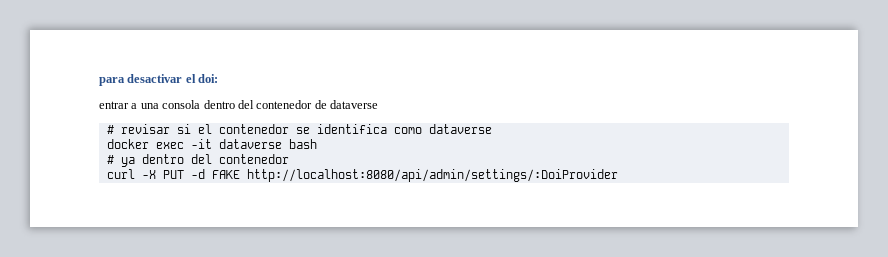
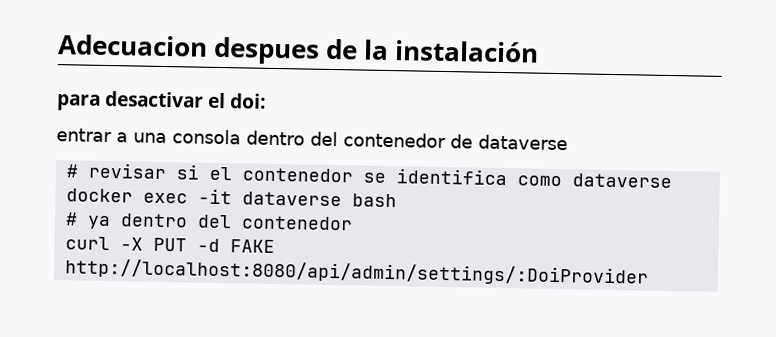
(99, 81) none -> [57,34,540,65] Adecuacion despues de la instalación //

